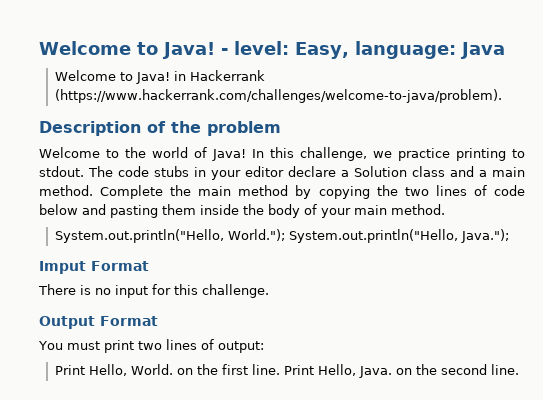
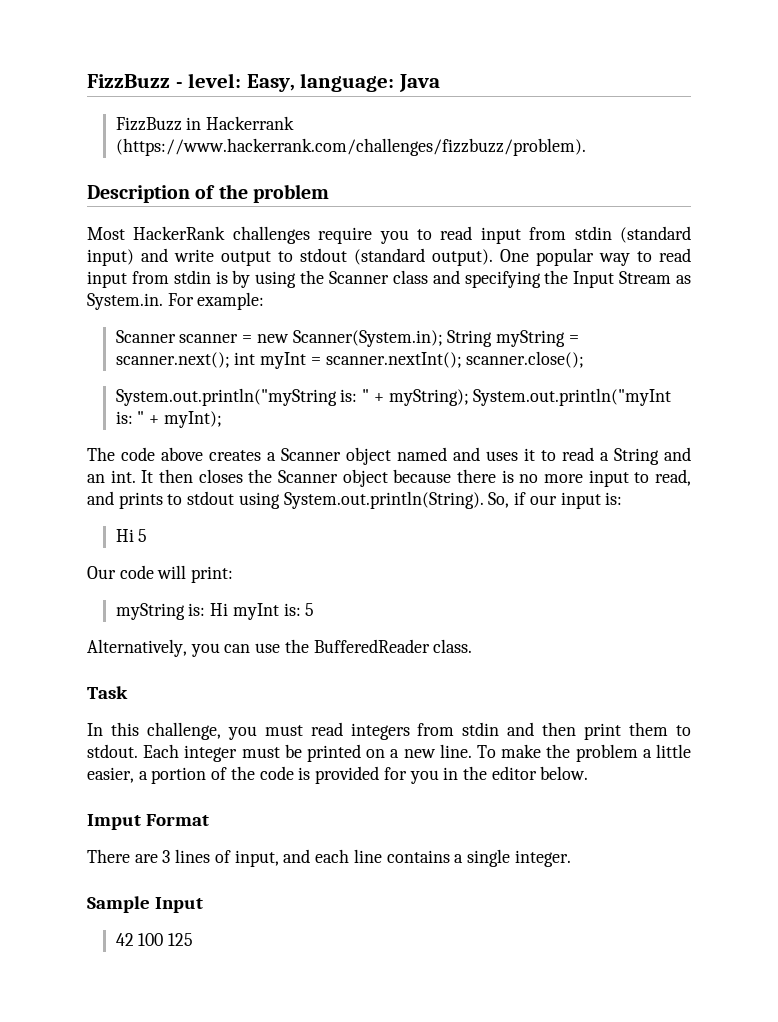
[39,41,215,59] Welcome to Java! -> [87,74,170,88] FizzBuzz
[54,70,170,84] Welcome to Java! -> [115,117,182,131] FizzBuzz
[54,89,502,103] (https://www.hackerrank.com/challenges/welcome-to-java/problem). -> [115,138,586,156] (https://www.hackerrank.com/challenges/fizzbuzz/problem).
[39,147,525,161] [39,166,525,180] [39,185,525,199] [39,204,445,218] [54,229,509,243] [39,261,149,274] [38,284,269,298] [39,316,158,329] [38,339,264,353] [54,364,519,378] Welcome to the world of Java! In this challenge, we practice printing to stdout. The code stubs in your editor declare a Solution class and a main method. Complete the main method by copying the two lines of code below and pasting them inside the body of your main method. // System.out.println("Hello, World."); System.out.println("Hello, Java."); // Imput Format // There is no input for this challenge. // Output Format // You must print two lines of output: // Print Hello, World. on the first line. Print Hello, Java. on the second line. -> [87,226,691,244] [87,248,691,266] [87,270,691,288] [87,292,265,310] [115,330,579,347] [115,351,585,369] [115,388,672,406] [115,411,222,428] [87,447,691,465] [87,469,691,487] [87,491,623,509] [115,529,148,542] [87,565,234,583] [115,603,315,620] [87,639,473,657] [87,686,128,699] [87,722,691,740] [87,744,691,762] [87,766,589,784] [87,814,209,830] [87,849,571,867] [87,896,203,913] [115,933,194,946] Most HackerRank challenges require you to read input from stdin (standard input) and write output to stdout (standard output). One popular way to read input from stdin is by using the Scanner class and specifying the Input Stream as System.in. For example: // Scanner scanner = new Scanner(System.in); String myString = scanner.next(); int myInt = scanner.nextInt(); scanner.close(); // System.out.println("myString is: " + myString); System.out.println("myInt is: " + myInt); // The code above creates a Scanner object named and uses it to read a String and an int. It then closes the Scanner object because there is no more input to read, and prints to stdout using System.out.println(String). So, if our input is: // Hi 5 // Our code will print: // myString is: Hi myInt is: 5 // Alternatively, you can use the BufferedReader class. // Task // In this challenge, you must read integers from stdin and then print them to stdout. Each integer must be printed on a new line. To make the problem a little easier, a portion of the code is provided for you in the editor below. // Imput Format // There are 3 lines of input, and each line contains a single integer. // Sample Input // 42 100 125

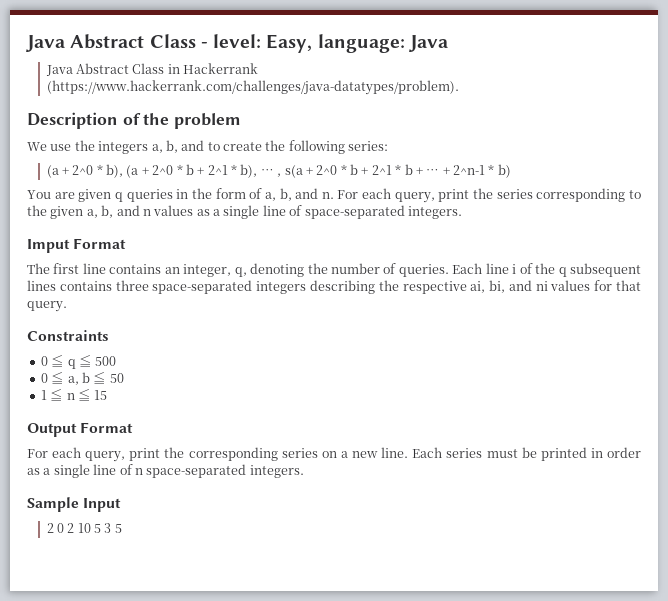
[87,74,170,88] FizzBuzz -> [26,34,196,52] Java Abstract Class
[115,117,182,131] FizzBuzz -> [45,63,165,76] Java Abstract Class
[115,138,586,156] (https://www.hackerrank.com/challenges/fizzbuzz/problem). -> [46,80,459,95] (https://www.hackerrank.com/challenges/java-datatypes/problem).
[87,226,691,244] [87,248,691,266] [87,270,691,288] [87,292,265,310] [115,330,579,347] [115,351,585,369] [115,388,672,406] [115,411,222,428] [87,447,691,465] [87,469,691,487] [87,491,623,509] [115,529,148,542] [87,565,234,583] [115,603,315,620] [87,639,473,657] [87,686,128,699] [87,722,691,740] [87,744,691,762] [87,766,589,784] [87,814,209,830] [87,849,571,867] [87,896,203,913] [115,933,194,946] Most HackerRank challenges require you to read input from stdin (standard input) and write output to stdout (standard output). One popular way to read input from stdin is by using the Scanner class and specifying the Input Stream as System.in. For example: // Scanner scanner = new Scanner(System.in); String myString = scanner.next(); int myInt = scanner.nextInt(); scanner.close(); // System.out.println("myString is: " + myString); System.out.println("myInt is: " + myInt); // The code above creates a Scanner object named and uses it to read a String and an int. It then closes the Scanner object because there is no more input to read, and prints to stdout using System.out.println(String). So, if our input is: // Hi 5 // Our code will print: // myString is: Hi myInt is: 5 // Alternatively, you can use the BufferedReader class. // Task // In this challenge, you must read integers from stdin and then print them to stdout. Each integer must be printed on a new line. To make the problem a little easier, a portion of the code is provided for you in the editor below. // Imput Format // There are 3 lines of input, and each line contains a single integer. // Sample Input // 42 100 125 -> [27,140,389,154] [46,164,511,178] [27,188,641,203] [27,205,462,219] [27,238,127,253] [27,263,642,277] [27,280,642,294] [27,301,67,312] [27,330,109,341] [40,355,117,369] [40,372,124,385] [40,389,108,401] [27,422,134,437] [27,447,642,462] [27,464,304,478] [27,497,122,512] [46,523,122,533] We use the integers a, b, and to create the following series: // (a + 2^0 * b), (a + 2^0 * b + 2^1 * b), … , s(a + 2^0 * b + 2^1 * b + … + 2^n-1 * b) // You are given q queries in the form of a, b, and n. For each query, print the series corresponding to the given a, b, and n values as a single line of space-separated integers. // Imput Format // The first line contains an integer, q, denoting the number of queries. Each line i of the q subsequent lines contains three space-separated integers describing the respective ai, bi, and ni values for that query. // Constraints // 0 ≦ q ≦ 500 // 0 ≦ a, b ≦ 50 // 1 ≦ n ≦ 15 // Output Format // For each query, print the corresponding series on a new line. Each series must be printed in order as a single line of n space-separated integers. // Sample Input // 2 0 2 10 5 3 5

